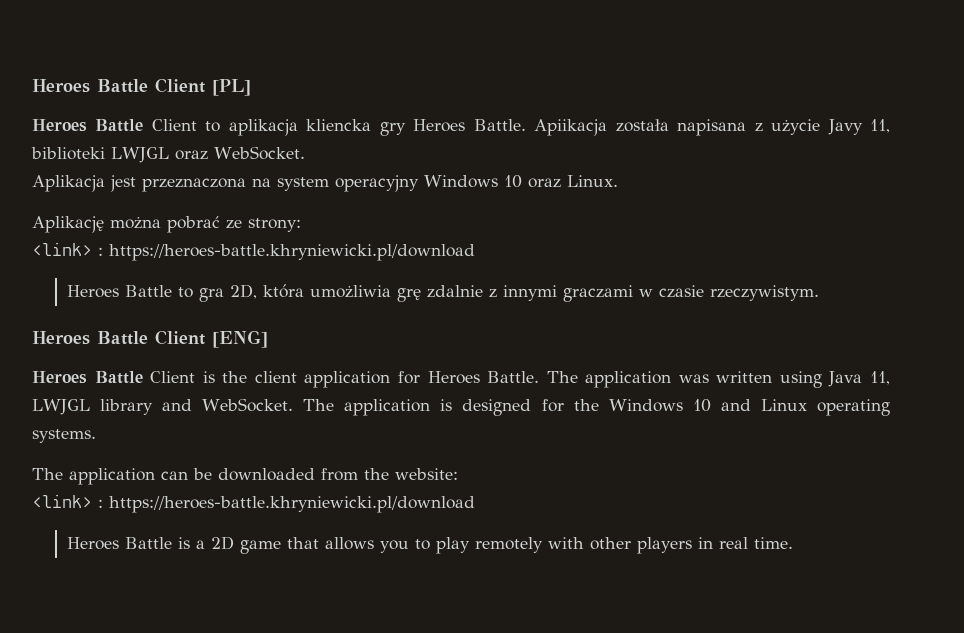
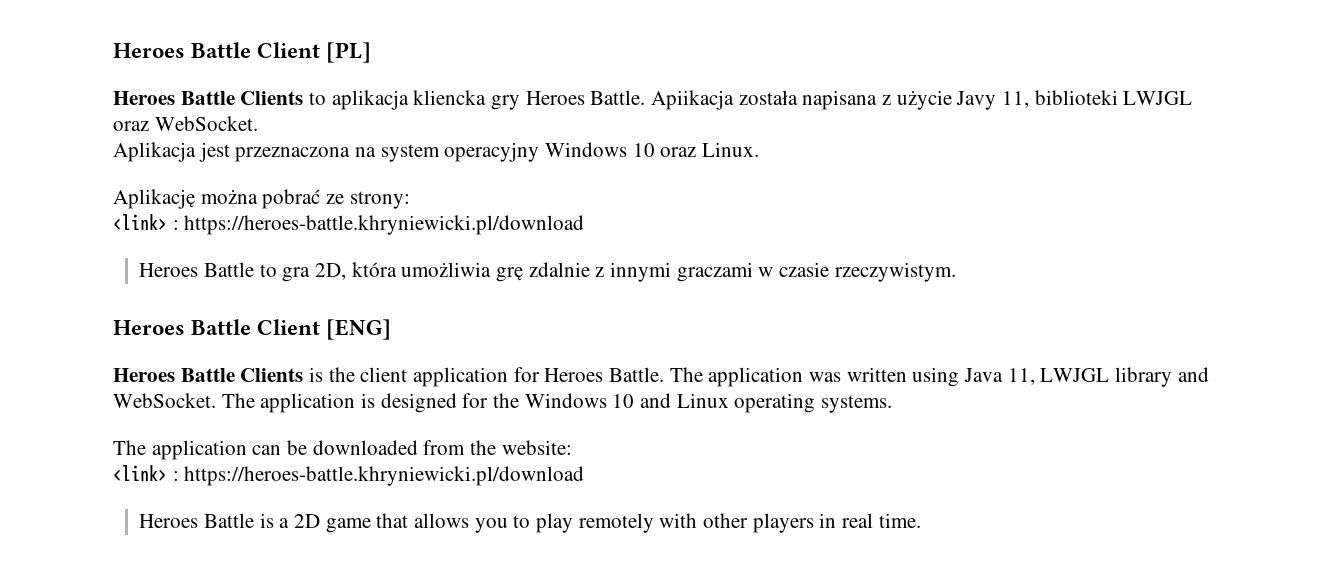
[151,119,197,131] Client -> [240,91,304,105] Clients
[150,371,196,383] Client -> [240,368,304,382] Clients

